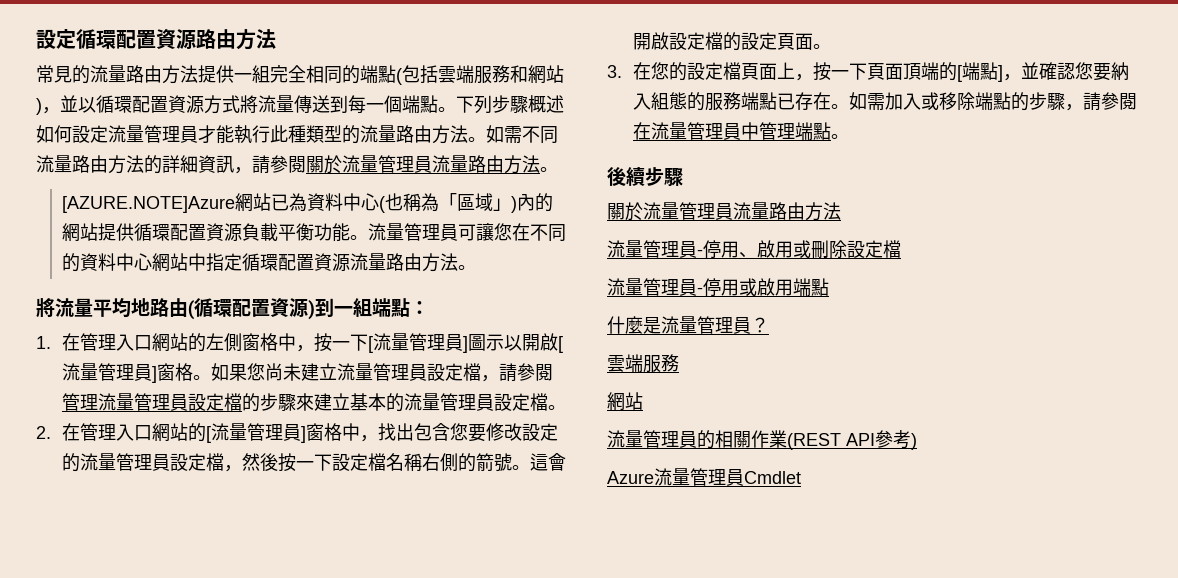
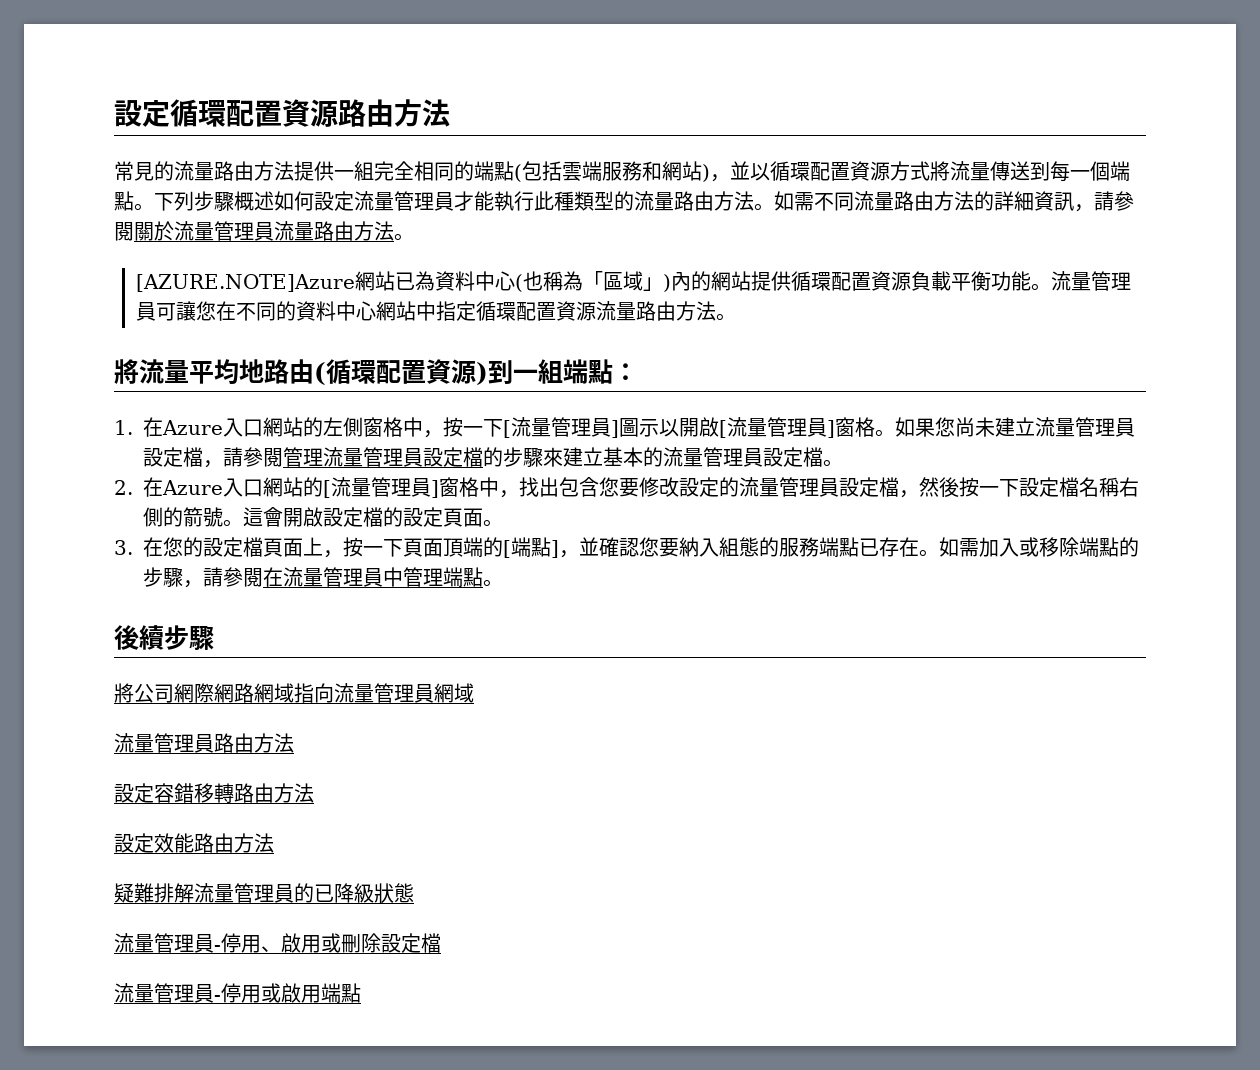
[80,333,117,351] 管理 -> [162,420,223,435] Azure
[80,423,117,441] 管理 -> [162,480,223,495] Azure
[607,202,841,221] 關於流量管理員流量路由方法 -> [114,683,474,703] [114,733,294,753] [114,783,314,803] [114,833,274,853] [114,883,414,904] 將公司網際網路網域指向流量管理員網域 // 流量管理員路由方法 // 設定容錯移轉路由方法 // 設定效能路由方法 // 疑難排解流量管理員的已降級狀態
[607,316,769,334] [607,354,679,373] [607,392,643,411] [607,430,917,450] [607,468,801,486] // 什麼是流量管理員？ // 雲端服務 // 網站 // 流量管理員的相關作業(REST API參考) // Azure流量管理員Cmdlet -> (361, 993) none

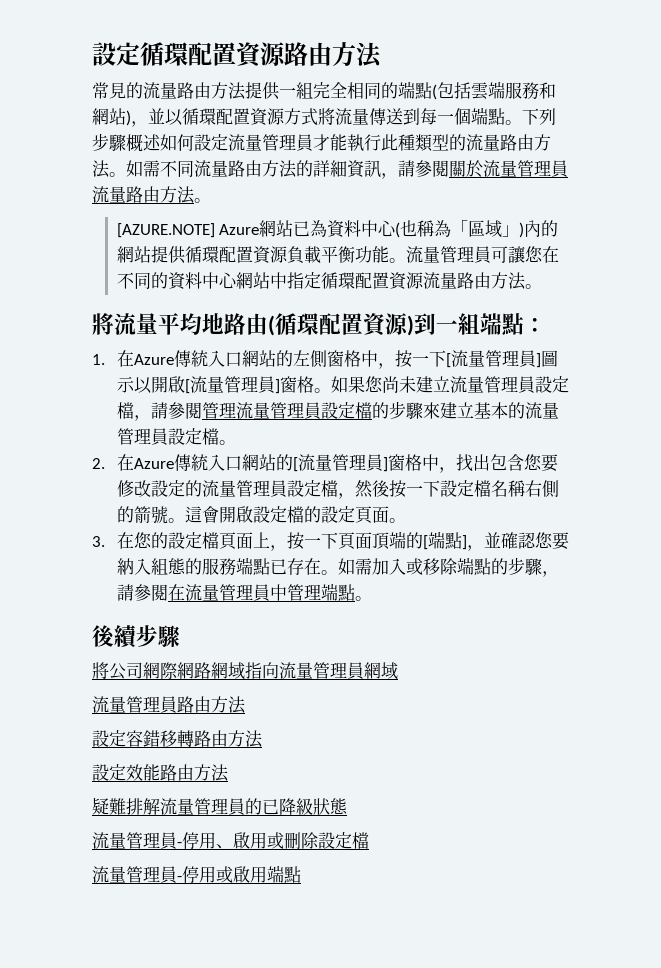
[136,274,356,292] [AZURE.NOTE]Azure -> [116,223,260,238] [AZURE.NOTE] Azure
(223, 427) none -> [173,350,208,367] 傳統
(223, 487) none -> [173,454,208,471] 傳統

